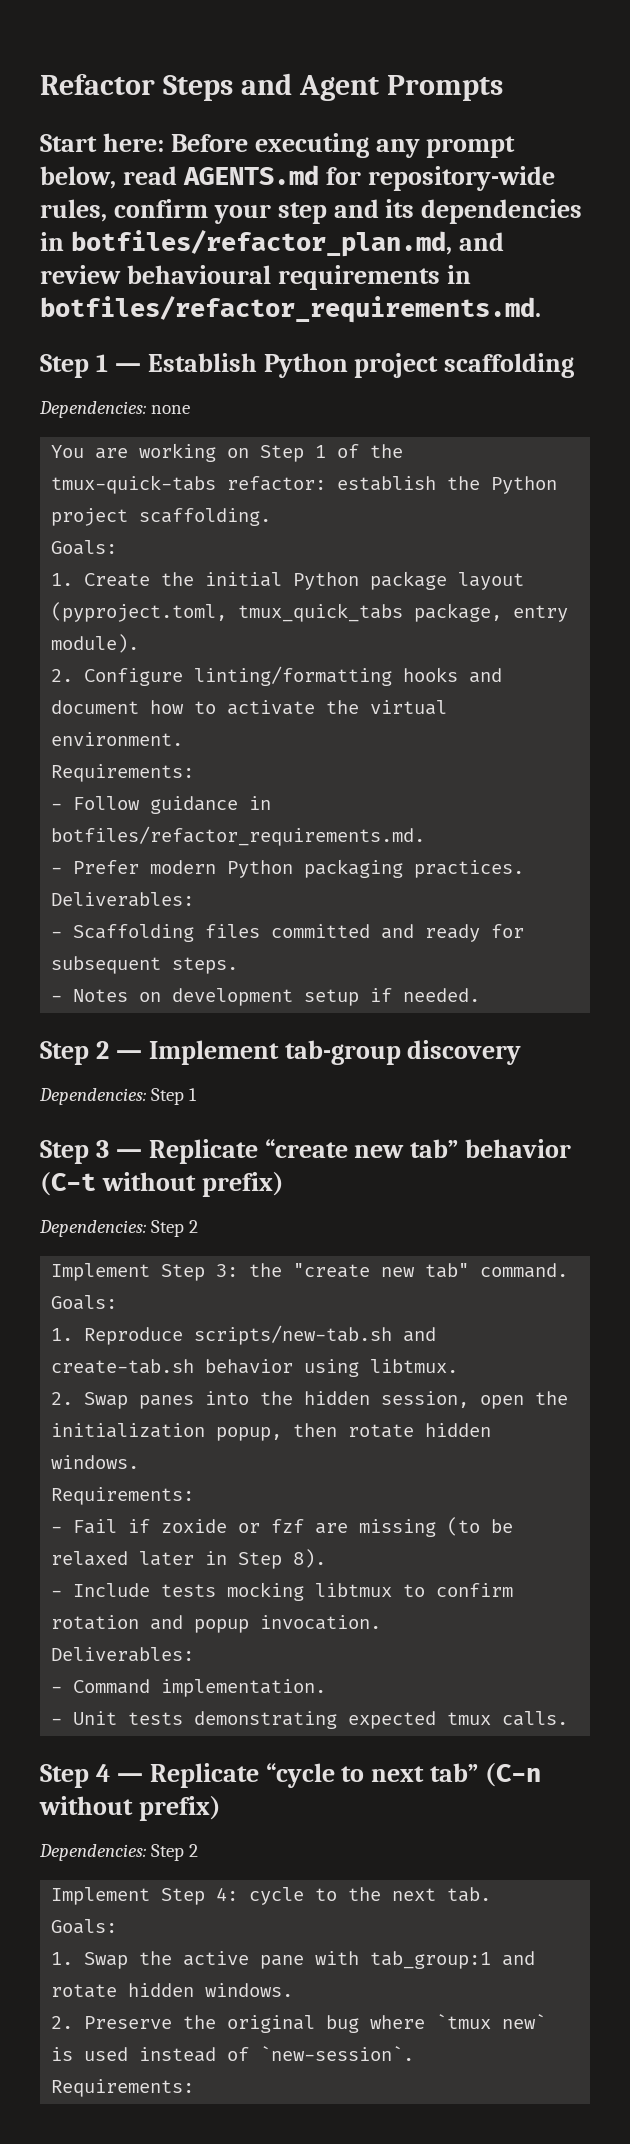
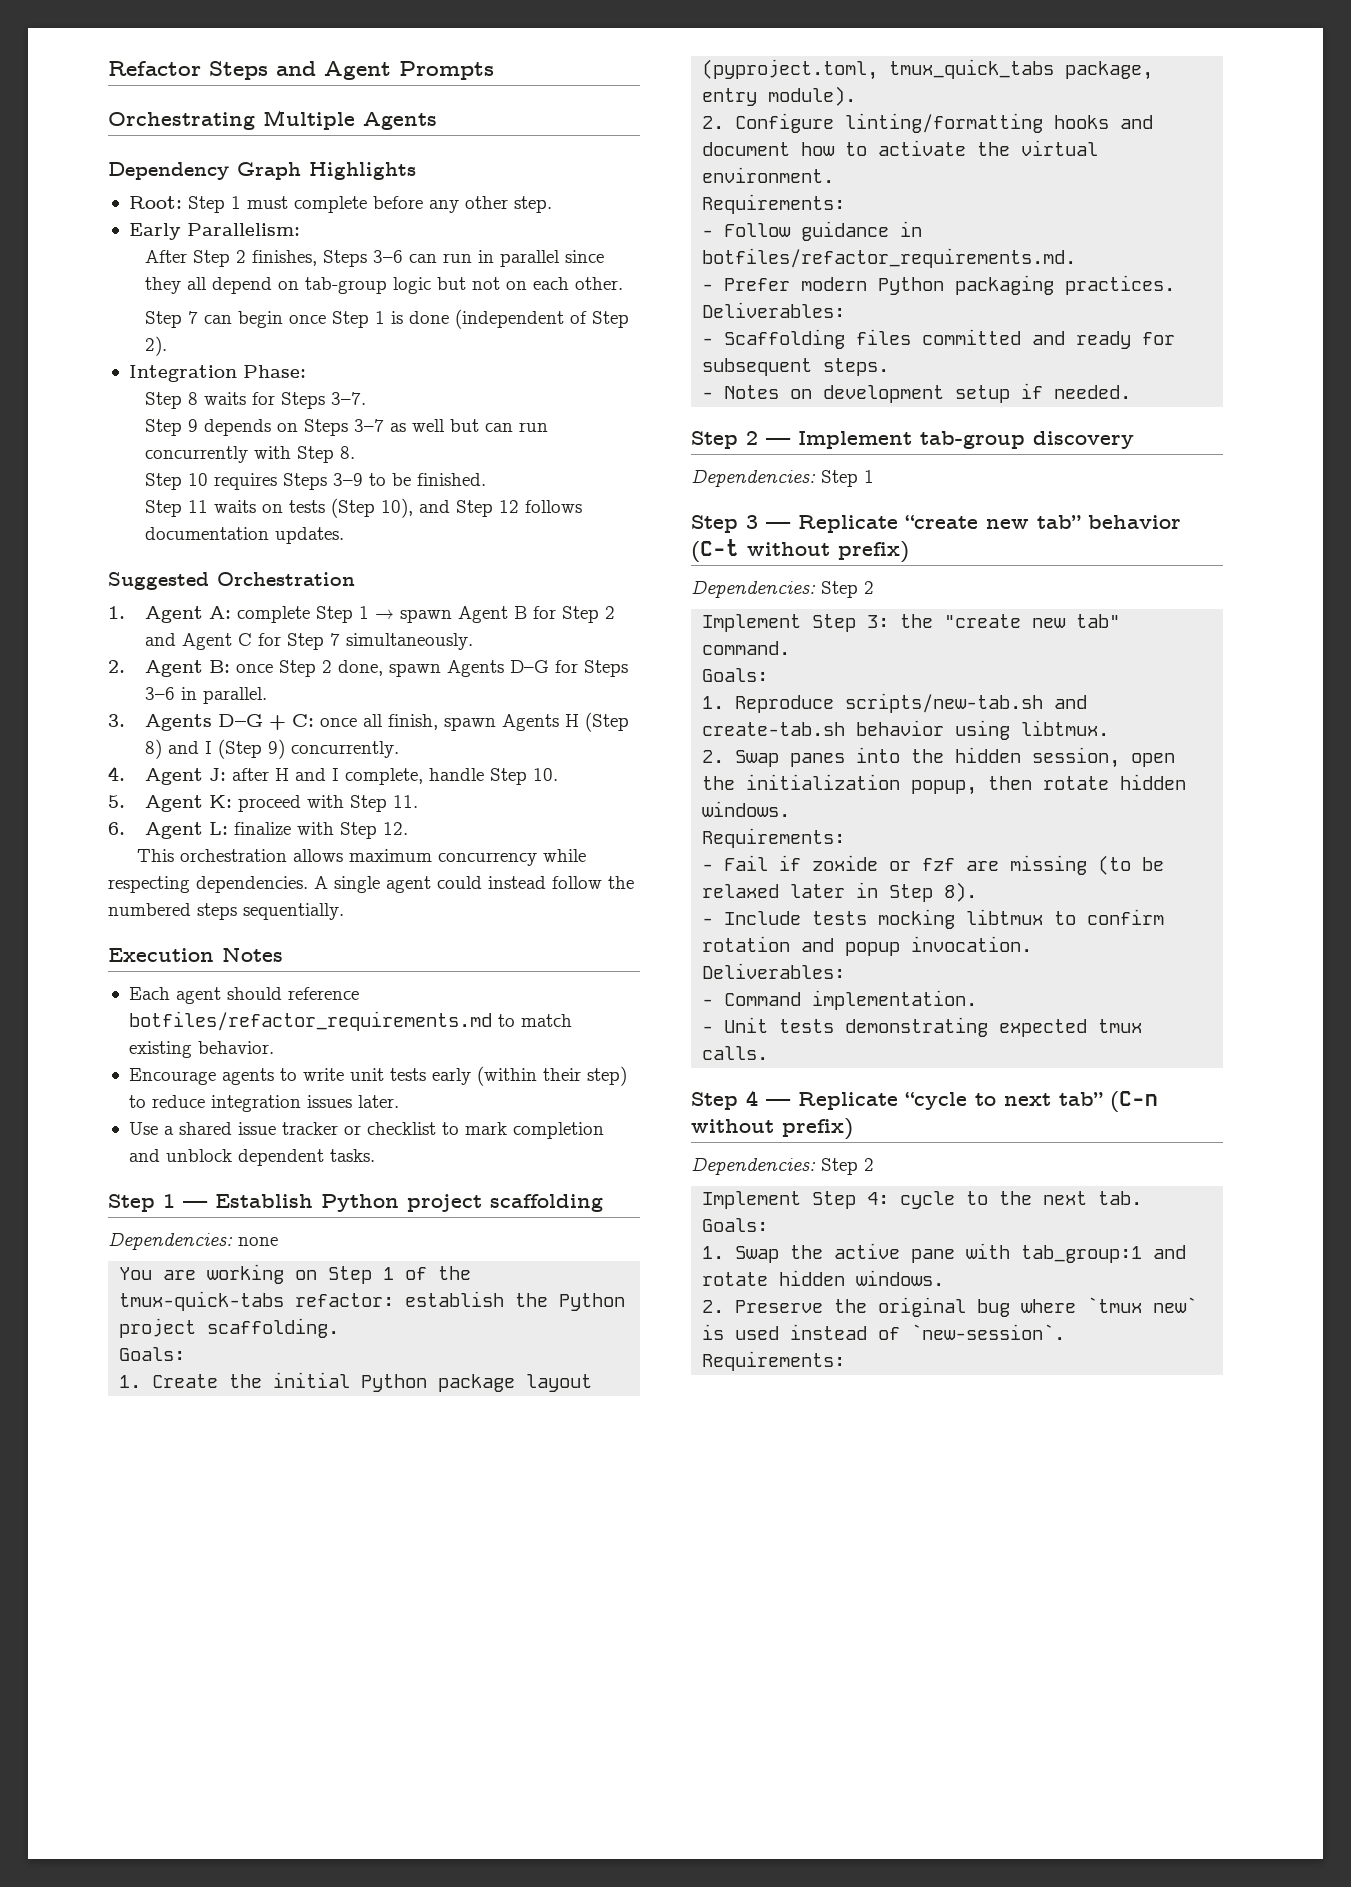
[40,133,516,158] [40,165,555,191] [40,199,583,224] [40,230,504,257] [40,265,471,290] [40,296,541,323] Start here: Before executing any prompt below, read AGENTS.md for repository-wide rules, confirm your step and its dependencies in botfiles/refactor_plan.md, and review behavioural requirements in botfiles/refactor_requirements.md. -> [108,110,437,130] [108,162,416,180] [128,196,552,213] [128,223,300,240] [145,250,605,267] [145,277,624,294] [145,309,630,329] [145,336,168,356] [128,365,306,382] [145,392,367,409] [145,419,549,436] [145,446,356,463] [145,473,487,490] [145,498,583,518] [145,527,345,544] [108,572,355,590] [108,606,616,623] [145,633,474,650] [108,660,629,677] [145,687,268,704] [108,712,630,732] [145,739,400,759] [108,766,559,785] [108,795,419,812] [108,822,409,839] [137,849,587,866] [108,876,634,893] [108,903,344,920] [108,947,283,962] [128,987,359,1004] [128,1011,572,1031] [128,1041,274,1058] [128,1066,627,1086] [128,1095,399,1112] [128,1122,604,1139] [128,1149,375,1166] Orchestrating Multiple Agents // Dependency Graph Highlights // Root: Step 1 must complete before any other step. // Early Parallelism: // After Step 2 finishes, Steps 3–6 can run in parallel since they all depend on tab-group logic but not on each other. // Step 7 can begin once Step 1 is done (independent of Step 2). // Integration Phase: // Step 8 waits for Steps 3–7. // Step 9 depends on Steps 3–7 as well but can run concurrently with Step 8. // Step 10 requires Steps 3–9 to be finished. // Step 11 waits on tests (Step 10), and Step 12 follows documentation updates. // Suggested Orchestration // 1. Agent A: complete Step 1 → spawn Agent B for Step 2 and Agent C for Step 7 simultaneously. // 2. Agent B: once Step 2 done, spawn Agents D–G for Steps 3–6 in parallel. // 3. Agents D–G + C: once all finish, spawn Agents H (Step 8) and I (Step 9) concurrently. // 4. Agent J: after H and I complete, handle Step 10. // 5. Agent K: proceed with Step 11. // 6. Agent L: finalize with Step 12. // This orchestration allows maximum concurrency while respecting dependencies. A single agent could instead follow the numbered steps sequentially. // Execution Notes // Each agent should reference botfiles/refactor_requirements.md to match existing behavior. // Encourage agents to write unit tests early (within their step) to reduce integration issues later. // Use a shared issue tracker or checklist to mark completion and unblock dependent tasks.

